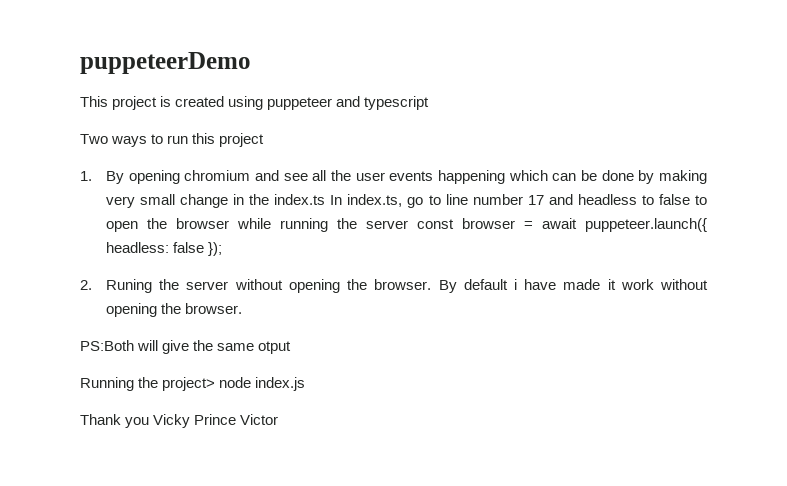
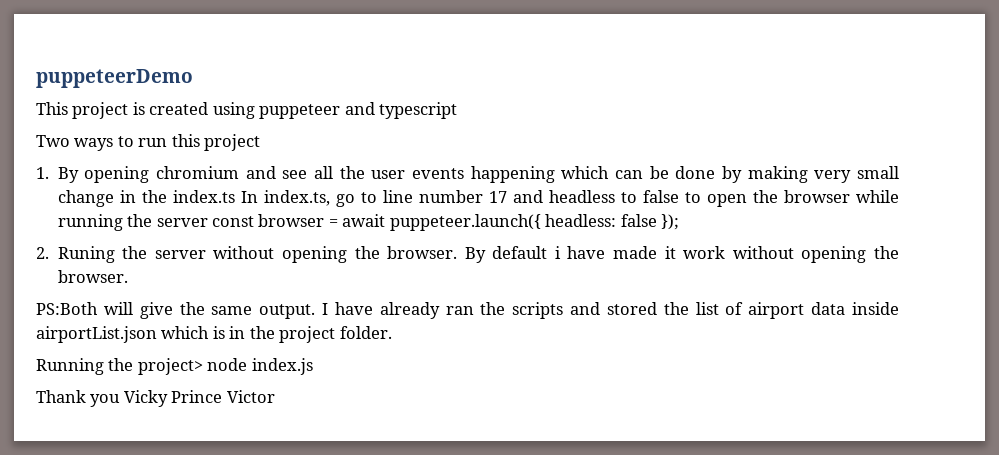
[258,341,292,354] otput -> [259,302,900,319] [36,326,392,343] output. I have already ran the scripts and stored the list of airport data inside airportList.json which is in the project folder.

